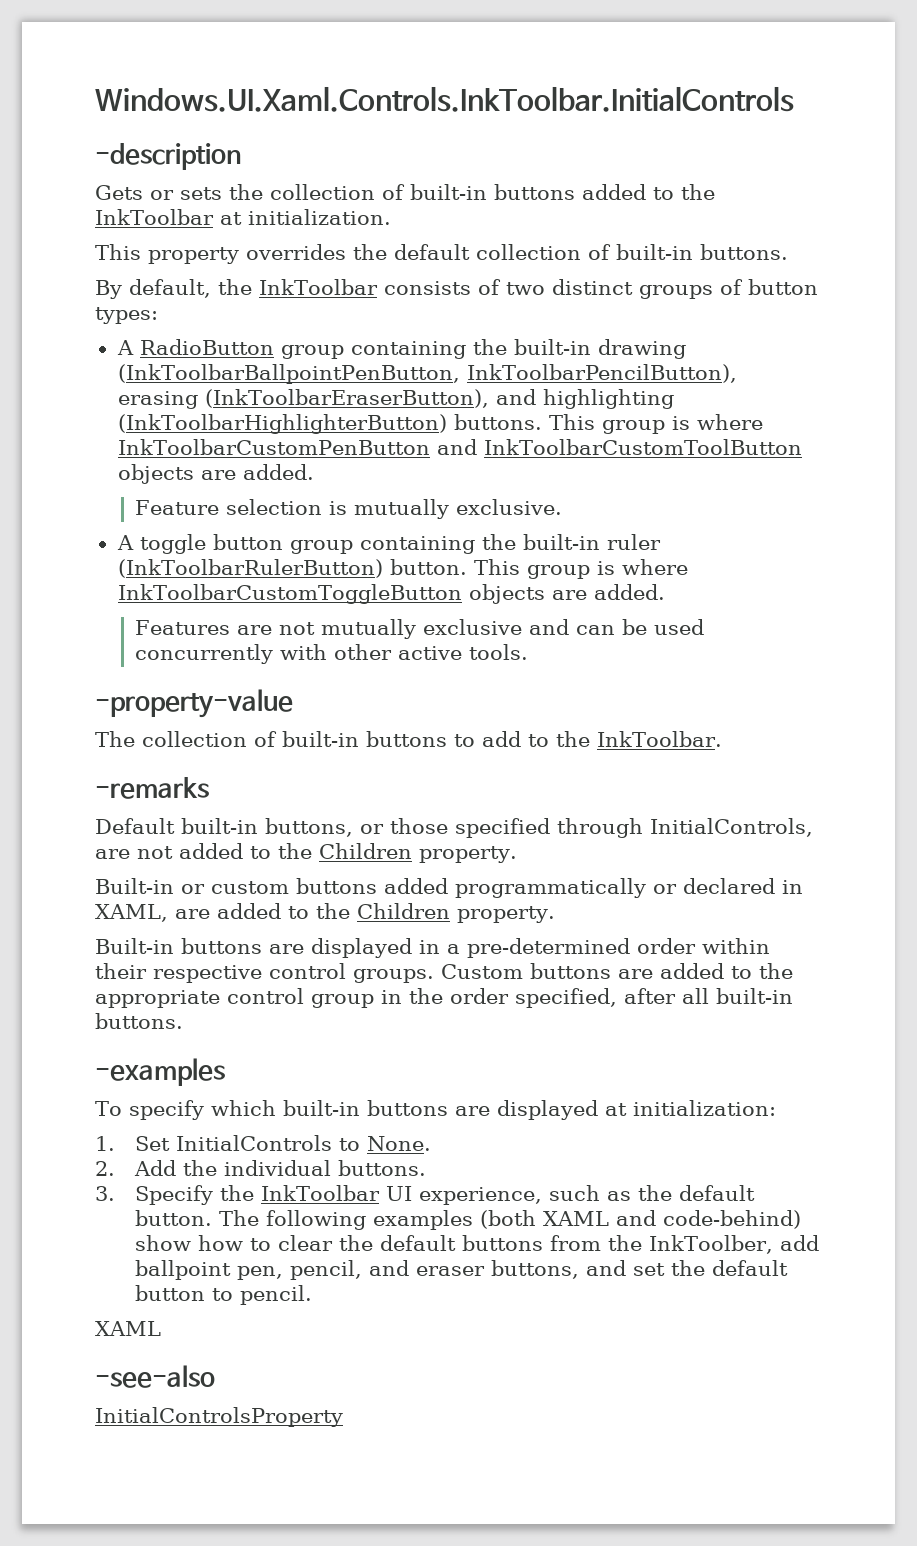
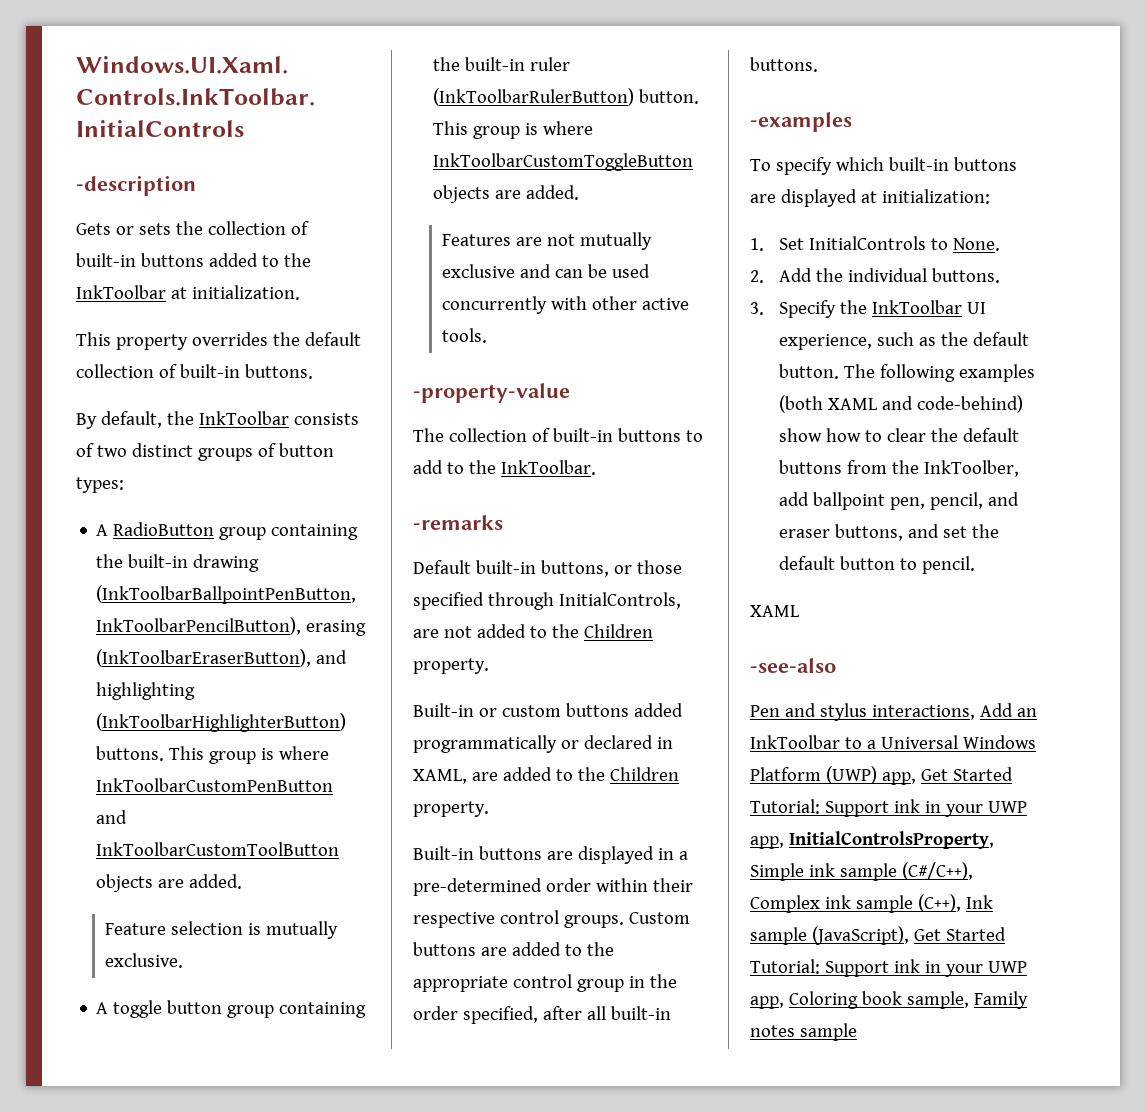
[95,1407,343,1427] InitialControlsProperty -> [750,703,1037,721] [750,735,1036,749] [750,766,1013,785] [750,799,1027,817] [750,831,994,849] [750,862,973,881] [750,894,993,913] [750,926,1006,945] [750,959,1027,977] [750,991,1028,1009] [750,1023,857,1041] Pen and stylus interactions, Add an InkToolbar to a Universal Windows Platform (UWP) app, Get Started Tutorial: Support ink in your UWP app, InitialControlsProperty, Simple ink sample (C#/C++), Complex ink sample (C++), Ink sample (JavaScript), Get Started Tutorial: Support ink in your UWP app, Coloring book sample, Family notes sample

